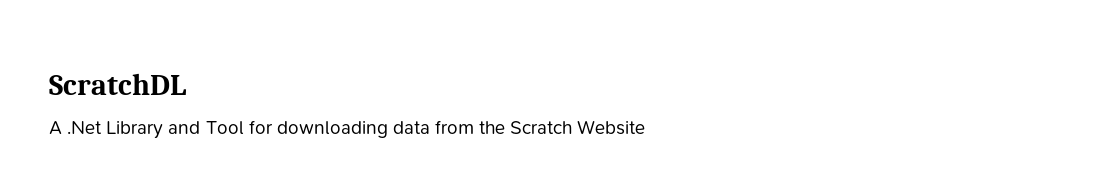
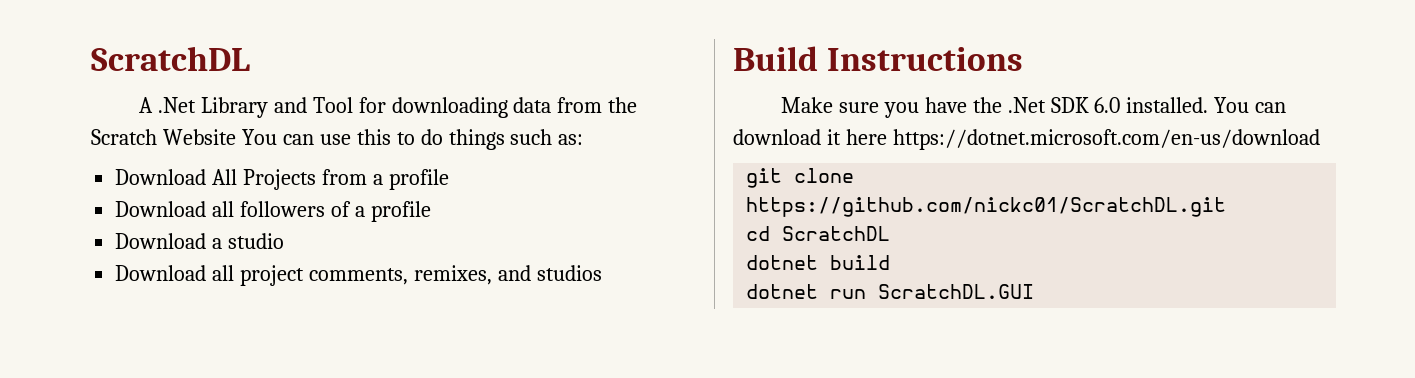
(646, 127) none -> [241,129,584,150] [115,169,449,190] [115,201,431,222] [115,233,285,249] [115,265,602,286] [733,46,1024,71] [780,97,1287,118] [733,129,1320,150] [746,168,855,188] [746,197,1227,217] [746,226,891,241] [746,255,891,270] [746,284,1035,299] You can use this to do things such as: // Download All Projects from a profile // Download all followers of a profile // Download a studio // Download all project comments, remixes, and studios // Build Instructions // Make sure you have the .Net SDK 6.0 installed. You can download it here https://dotnet.microsoft.com/en-us/download // git clone https://github.com/nickc01/ScratchDL.git // cd ScratchDL // dotnet build // dotnet run ScratchDL.GUI

